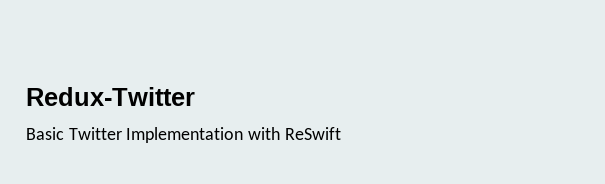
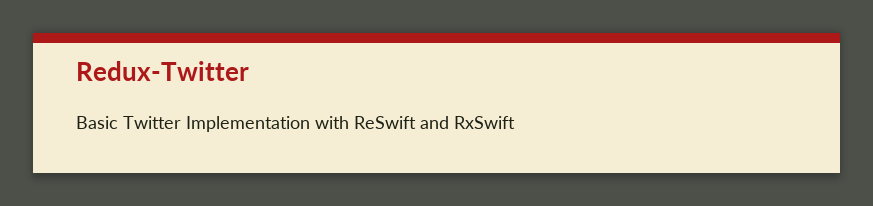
(341, 133) none -> [420,116,515,129] and RxSwift

